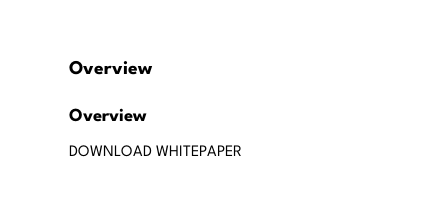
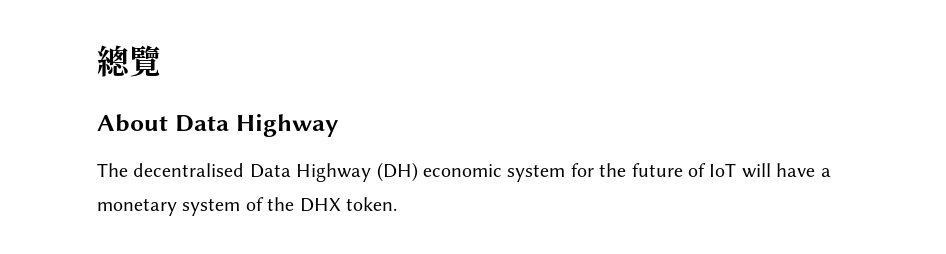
[69,60,153,75] [69,108,147,122] [69,145,243,157] Overview // Overview // DOWNLOAD WHITEPAPER -> [97,45,161,77] [97,114,338,137] [97,162,831,182] [97,197,397,216] 總覽 // About Data Highway // The decentralised Data Highway (DH) economic system for the future of IoT will have a monetary system of the DHX token.

